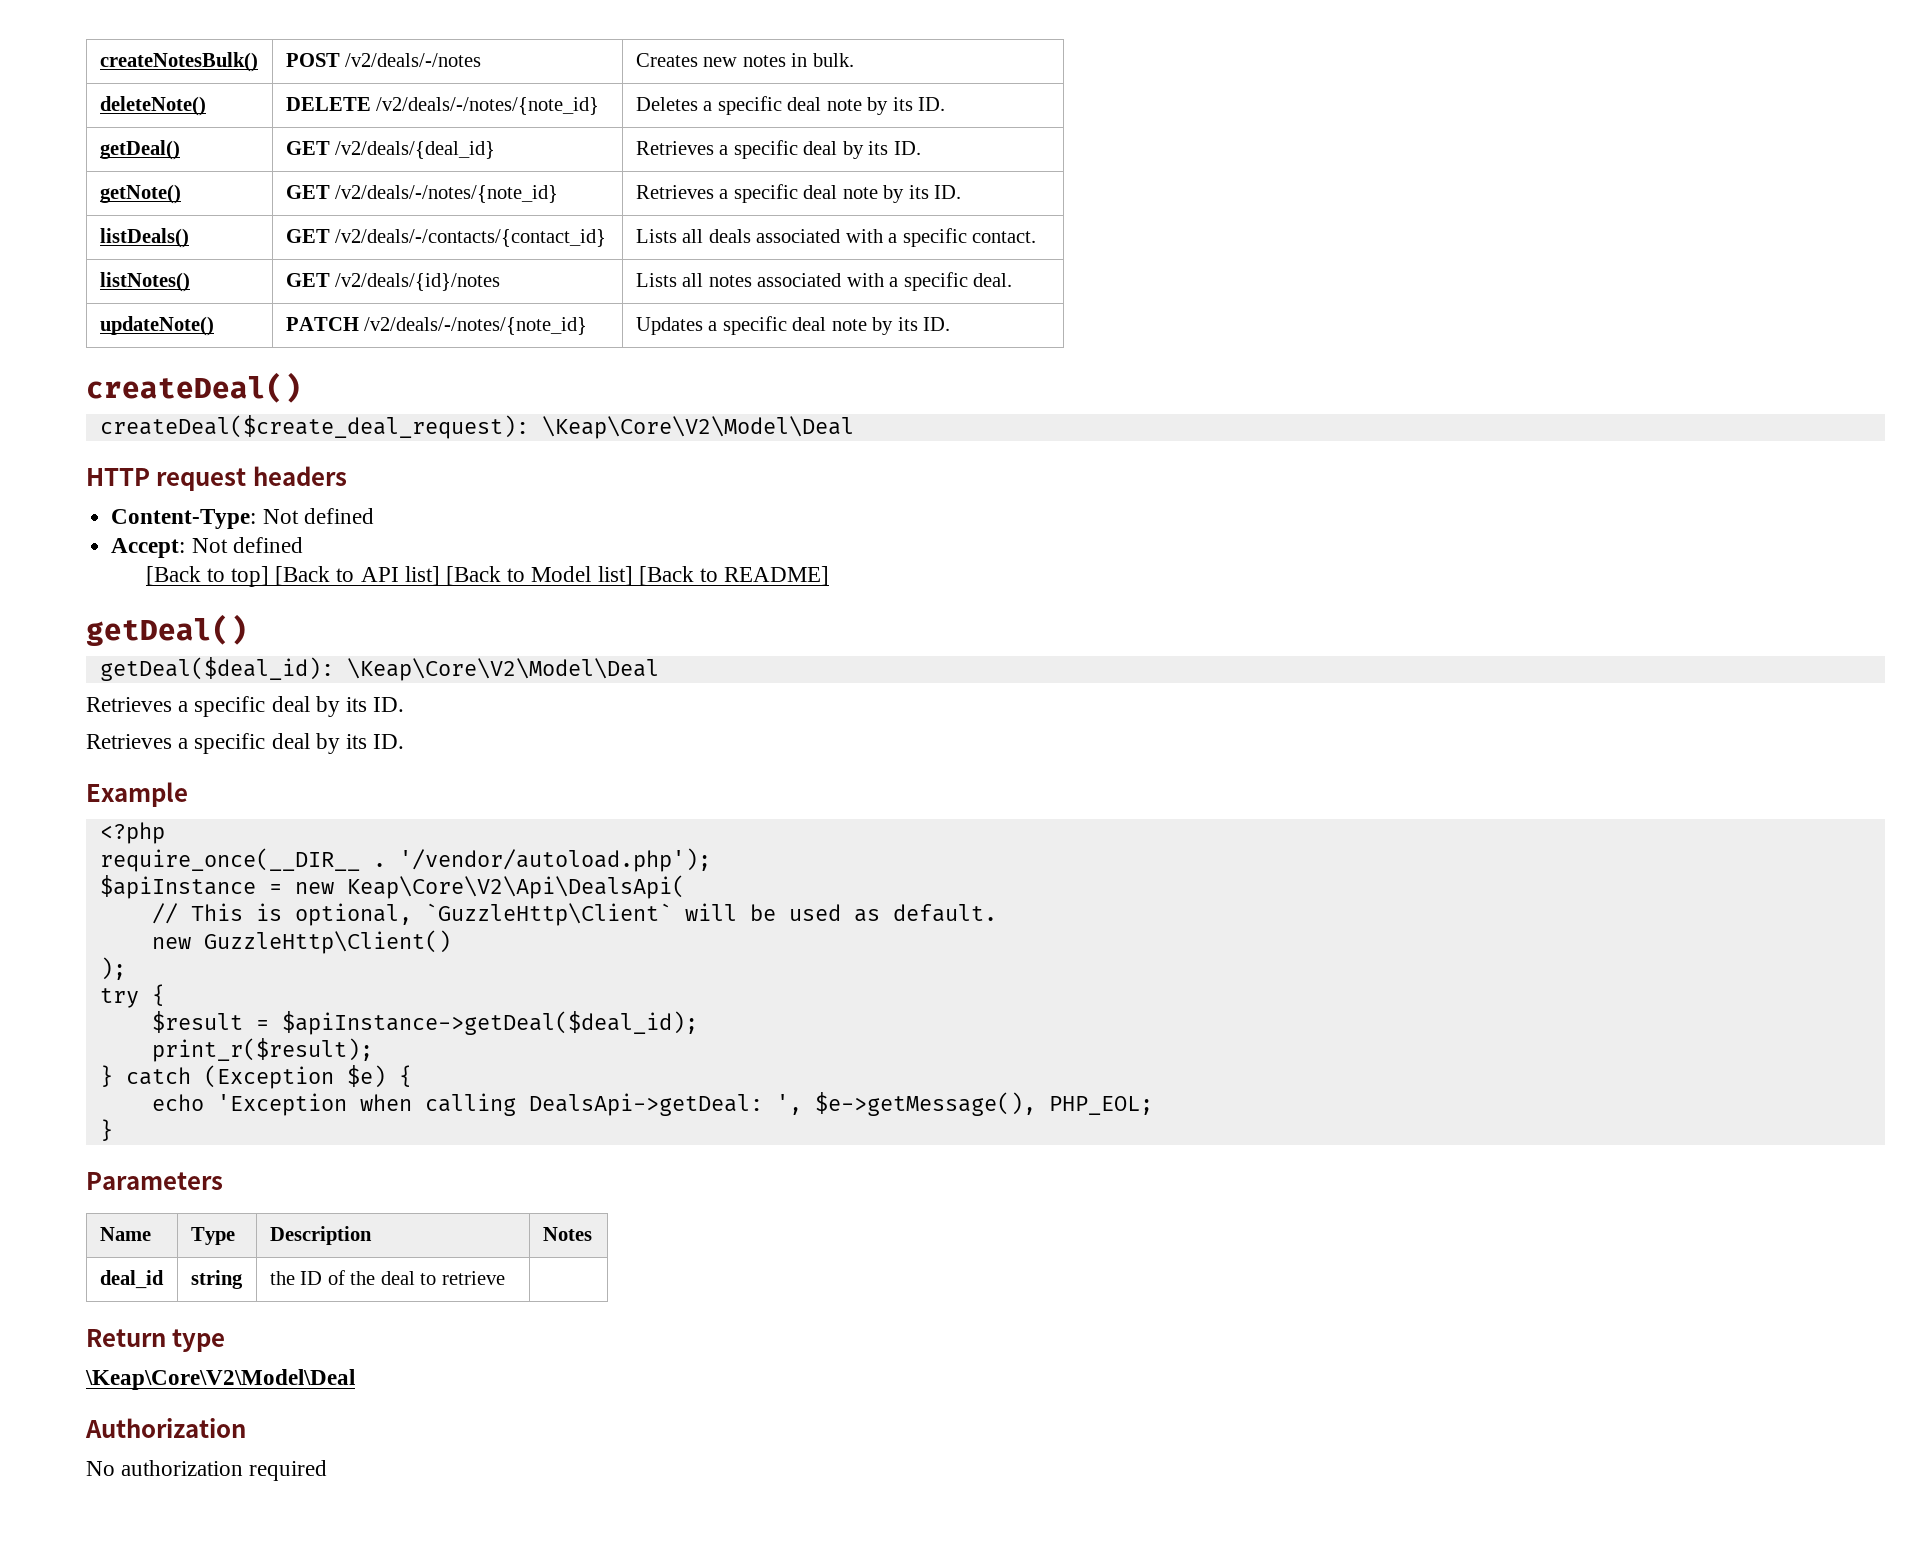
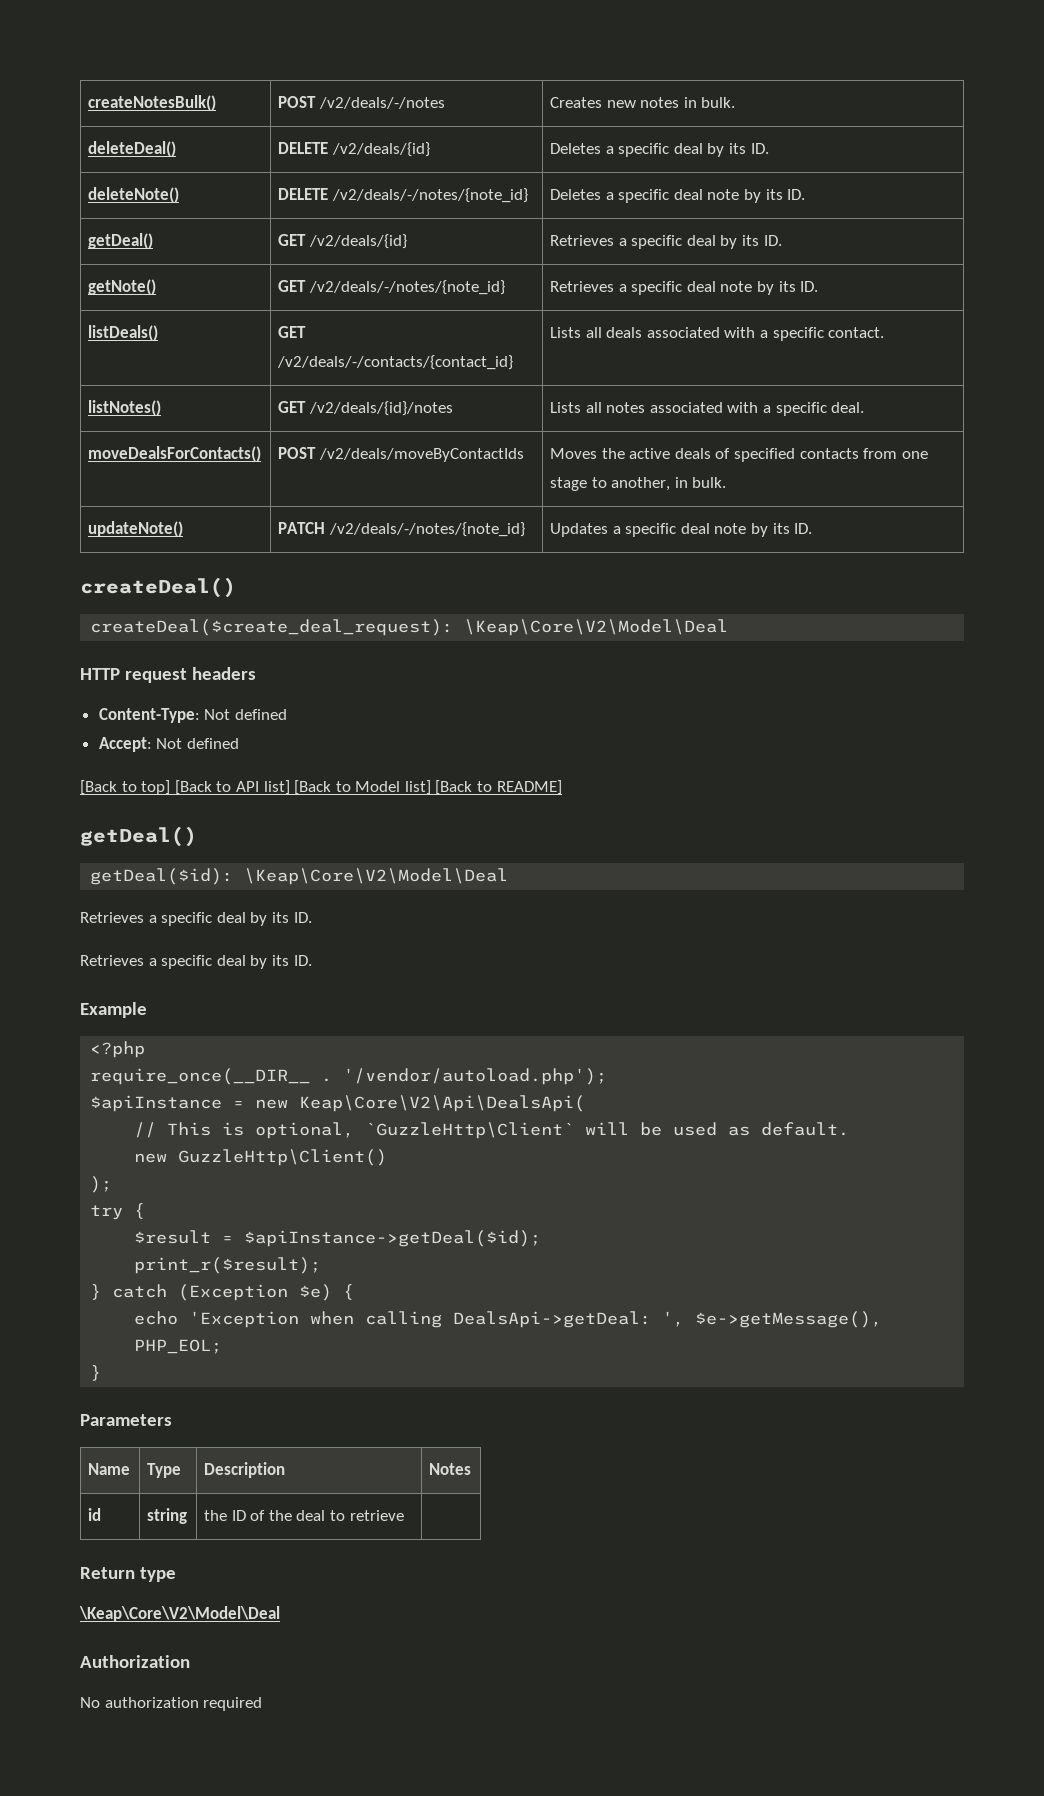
(854, 60) none -> [88,141,177,157] [278,142,430,157] [550,143,769,157] // deleteDeal() | DELETE /v2/deals/{id} | Deletes a specific deal by its ID.
[335,141,496,159] /v2/deals/{deal_id} -> [308,234,407,249] /v2/deals/{id}
(1013, 280) none -> [88,446,262,462] [278,447,524,462] [550,448,928,462] [550,477,727,491] // moveDealsForContacts() | POST /v2/deals/moveByContactIds | Moves the active deals of specified contacts from one stage to another, in bulk.
[99,657,334,681] getDeal($deal_id): -> [90,868,234,885] getDeal($id):
[281,1011,698,1035] $apiInstance->getDeal($deal_id); -> [244,1230,542,1247] $apiInstance->getDeal($id);
[99,1270,164,1289] deal_id -> [88,1508,102,1521] id

